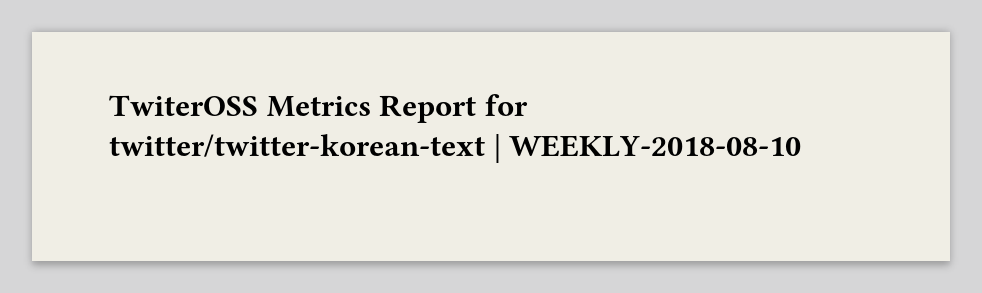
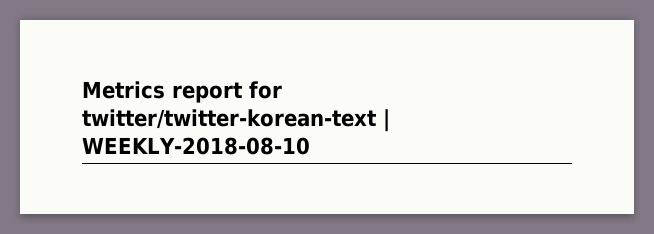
[109,95,477,123] TwiterOSS Metrics Report -> [82,81,243,103] Metrics report

